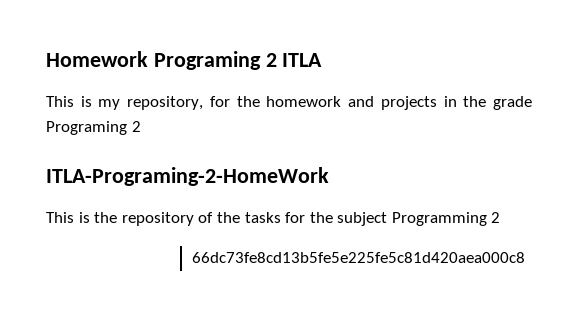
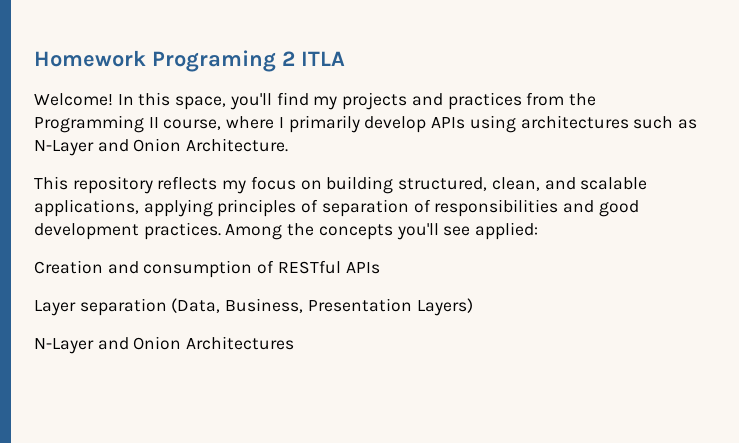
[46,96,533,110] [46,121,141,135] [46,167,329,186] [46,212,501,226] [191,252,525,263] This is my repository, for the homework and projects in the grade Programing 2 // ITLA-Programing-2-HomeWork // This is the repository of the tasks for the subject Programming 2 // 66dc73fe8cd13b5fe5e225fe5c81d420aea000c8 -> [34,92,596,110] [34,115,697,133] [34,138,289,156] [34,176,648,194] [34,199,639,217] [34,222,539,240] [34,260,380,278] [34,298,473,316] [34,336,295,354] Welcome! In this space, you'll find my projects and practices from the Programming II course, where I primarily develop APIs using architectures such as N-Layer and Onion Architecture. // This repository reflects my focus on building structured, clean, and scalable applications, applying principles of separation of responsibilities and good development practices. Among the concepts you'll see applied: // Creation and consumption of RESTful APIs // Layer separation (Data, Business, Presentation Layers) // N-Layer and Onion Architectures

